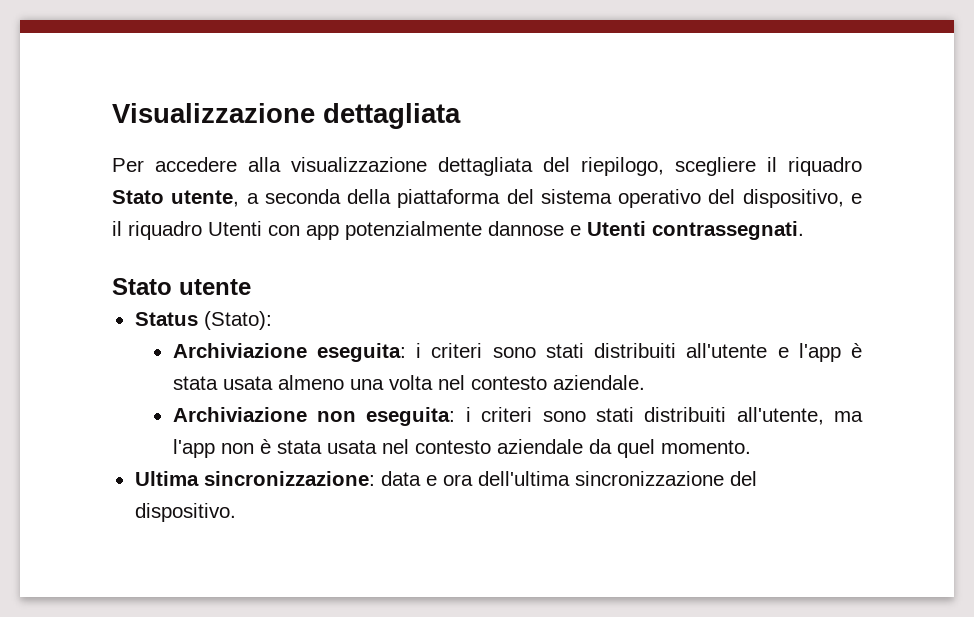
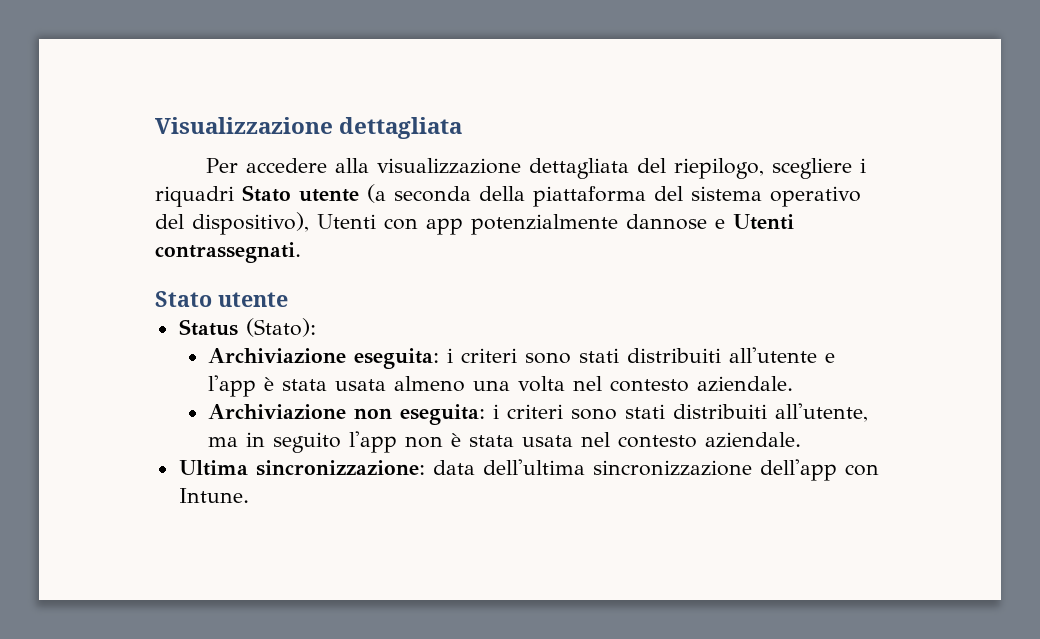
[767,157,862,176] [112,190,259,207] il riquadro Stato utente, a -> [860,158,867,173] [155,184,386,207] i riquadri Stato utente (a
[742,189,862,208] [112,221,202,240] dispositivo, e il riquadro -> [192,212,309,235] dispositivo),
(863, 416) none -> [246,432,342,453] in seguito
[496,439,751,458] aziendale da quel momento. -> [705,432,802,448] aziendale.
[425,471,757,486] [134,503,236,522] e ora dell'ultima sincronizzazione del dispositivo. -> [482,459,879,481] [178,488,249,503] dell'ultima sincronizzazione dell'app con Intune.

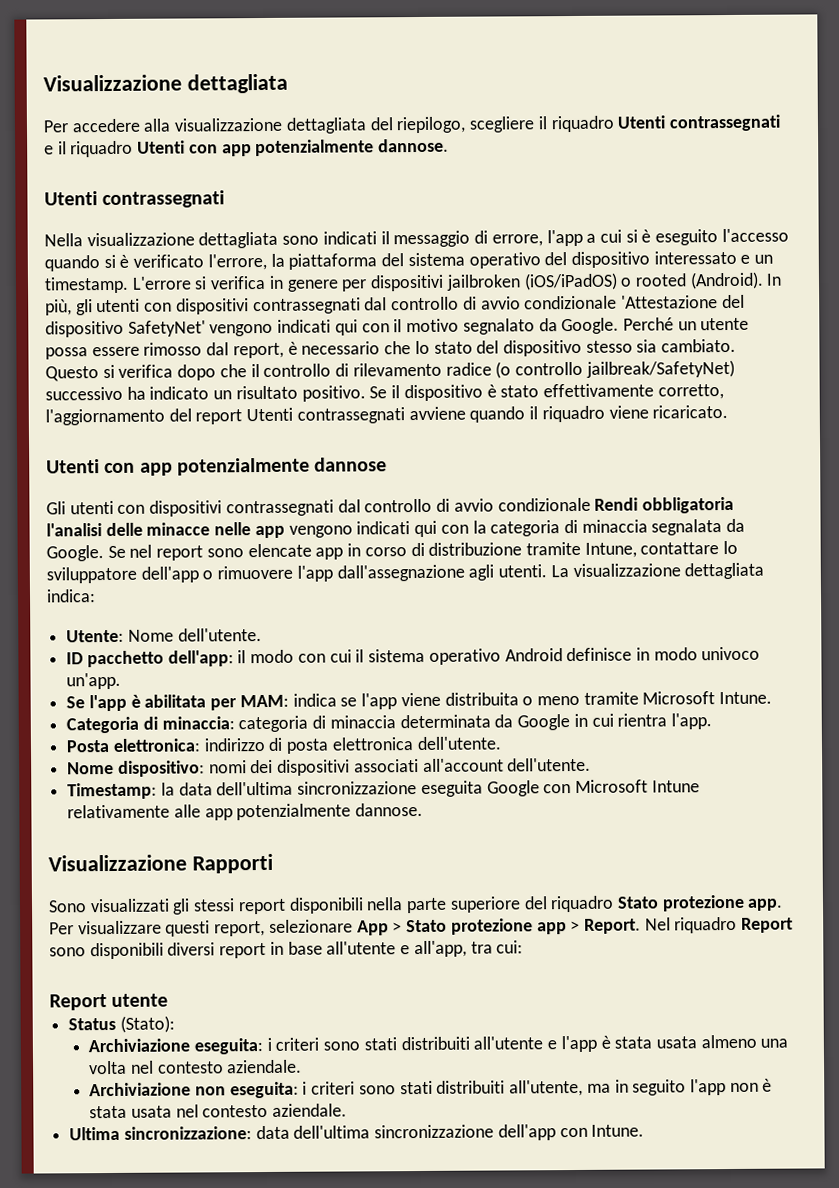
[860,158,867,173] [155,184,525,207] i riquadri Stato utente (a seconda della -> [537,114,781,133] [44,138,450,158] [44,190,226,209] [44,228,789,249] [44,253,285,272] il riquadro Utenti contrassegnati e il riquadro Utenti con app potenzialmente dannose. // Utenti contrassegnati // Nella visualizzazione dettagliata sono indicati il messaggio di errore, l'app a cui si è eseguito l'accesso quando si è verificato l'errore, la
[192,212,309,235] dispositivo), -> [570,250,774,269] [44,271,783,294] [45,294,745,316] [45,317,750,338] [45,338,737,360] [45,359,735,382] [45,383,724,402] [45,404,729,426] dispositivo interessato e un timestamp. L'errore si verifica in genere per dispositivi jailbroken (iOS/iPadOS) o rooted (Android). In più, gli utenti con dispositivi contrassegnati dal controllo di avvio condizionale 'Attestazione del dispositivo SafetyNet' vengono indicati qui con il motivo segnalato da Google. Perché un utente possa essere rimosso dal report, è necessario che lo stato del dispositivo stesso sia cambiato. Questo si verifica dopo che il controllo di rilevamento radice (o controllo jailbreak/SafetyNet) successivo ha indicato un risultato positivo. Se il dispositivo è stato effettivamente corretto, l'aggiornamento del report Utenti contrassegnati avviene quando il riquadro viene ricaricato. //
[715,214,794,230] [155,242,301,263] [155,291,212,307] e Utenti contrassegnati. // Stato -> [46,496,734,517] [46,518,746,539] [46,540,739,562] [46,562,765,584] [46,589,96,603] [66,628,262,643] [66,646,761,668] [66,672,122,690] [66,691,773,712] [66,713,712,734] [66,736,502,754] [67,757,592,777] [67,779,700,800] [67,802,424,821] [48,853,273,874] [48,894,784,915] [49,916,794,937] [49,940,524,960] [49,994,107,1011] // Gli utenti con dispositivi contrassegnati dal controllo di avvio condizionale Rendi obbligatoria l'analisi delle minacce nelle app vengono indicati qui con la categoria di minaccia segnalata da Google. Se nel report sono elencate app in corso di distribuzione tramite Intune, contattare lo sviluppatore dell'app o rimuovere l'app dall'assegnazione agli utenti. La visualizzazione dettagliata indica: // Utente: Nome dell'utente. // ID pacchetto dell'app: il modo con cui il sistema operativo Android definisce in modo univoco un'app. // Se l'app è abilitata per MAM: indica se l'app viene distribuita o meno tramite Microsoft Intune. // Categoria di minaccia: categoria di minaccia determinata da Google in cui rientra l'app. // Posta elettronica: indirizzo di posta elettronica dell'utente. // Nome dispositivo: nomi dei dispositivi associati all'account dell'utente. // Timestamp: la data dell'ultima sincronizzazione eseguita Google con Microsoft Intune relativamente alle app potenzialmente dannose. // Visualizzazione Rapporti // Sono visualizzati gli stessi report disponibili nella parte superiore del riquadro Stato protezione app. Per visualizzare questi report, selezionare App > Stato protezione app > Report. Nel riquadro Report sono disponibili diversi report in base all'utente e all'app, tra cui: // Report

